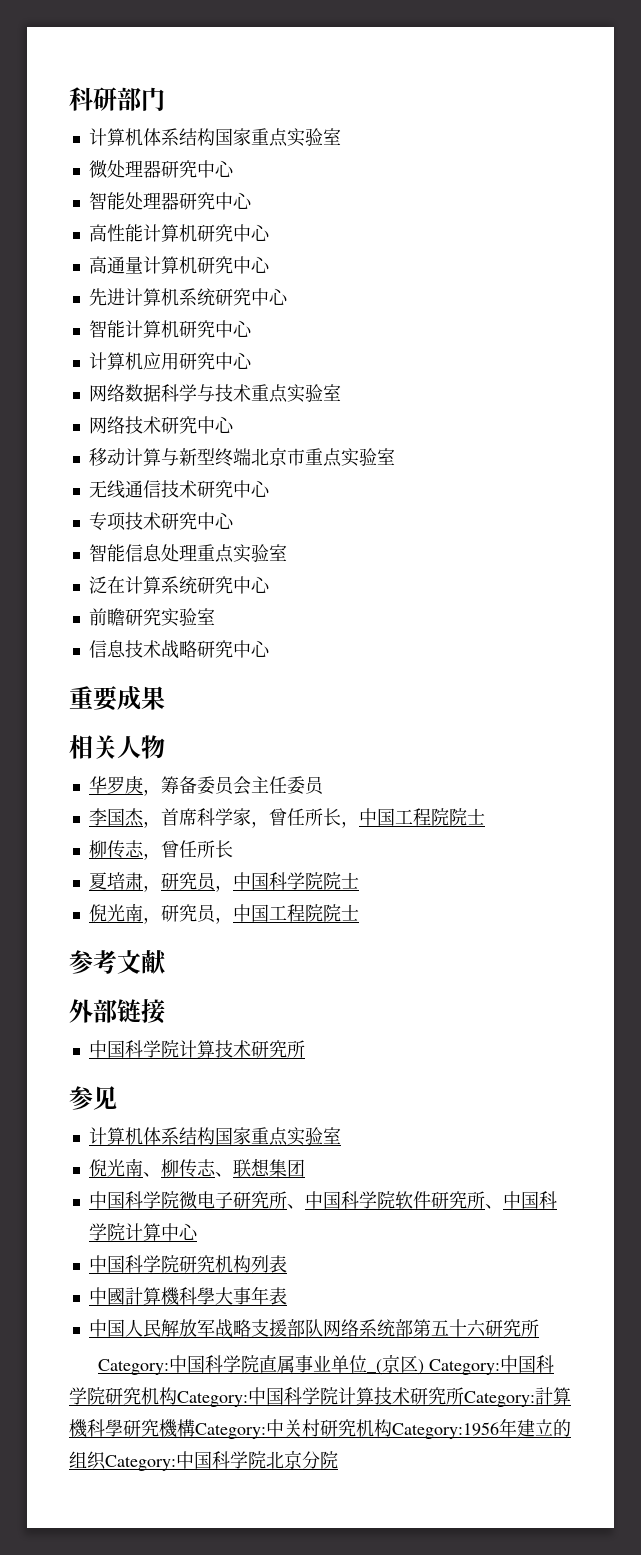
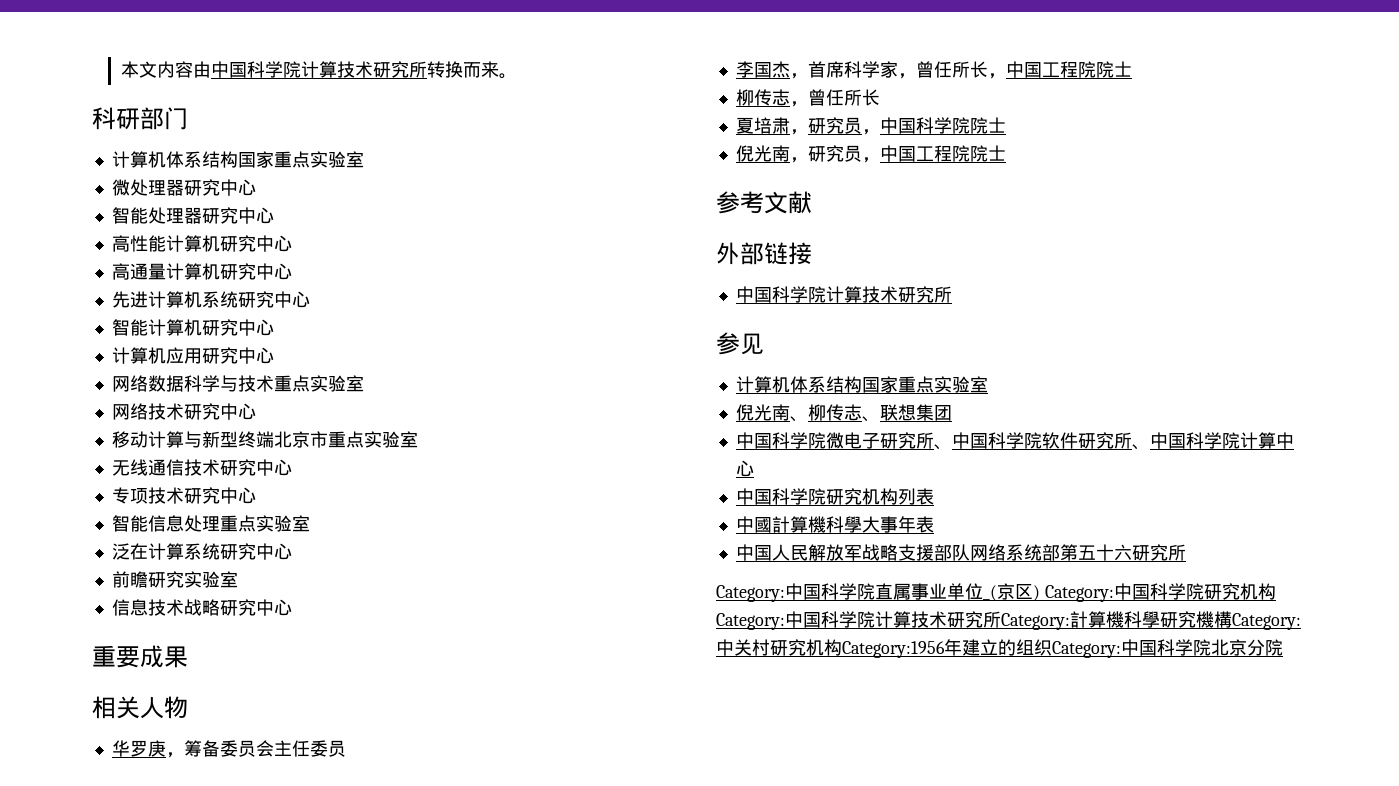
(69, 99) none -> [121,61,518,79] 本文内容由中国科学院计算技术研究所转换而来。 //

